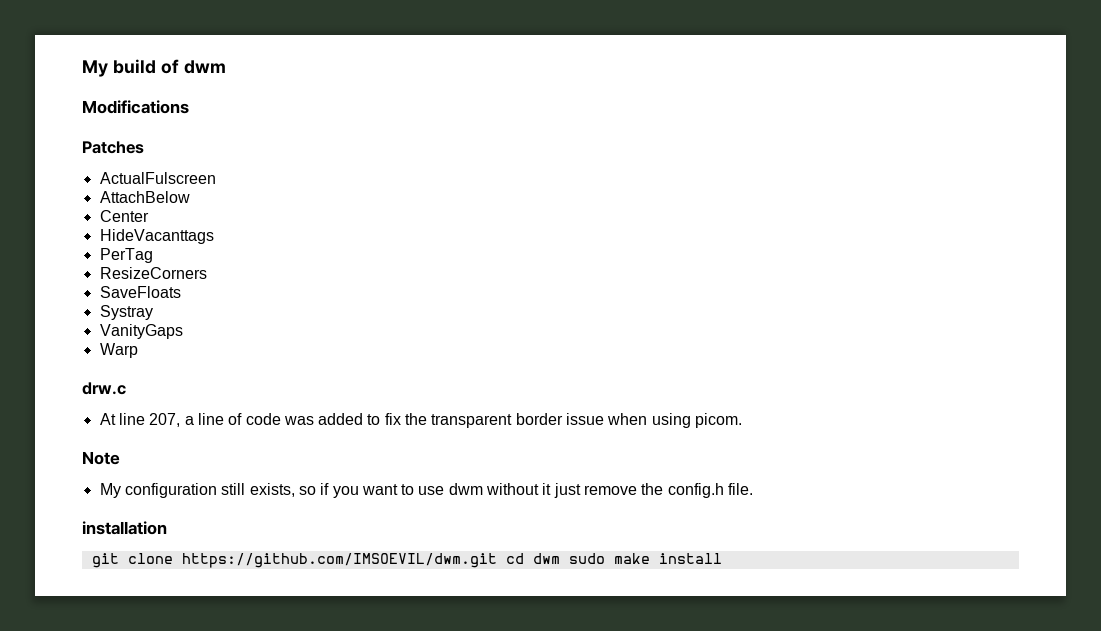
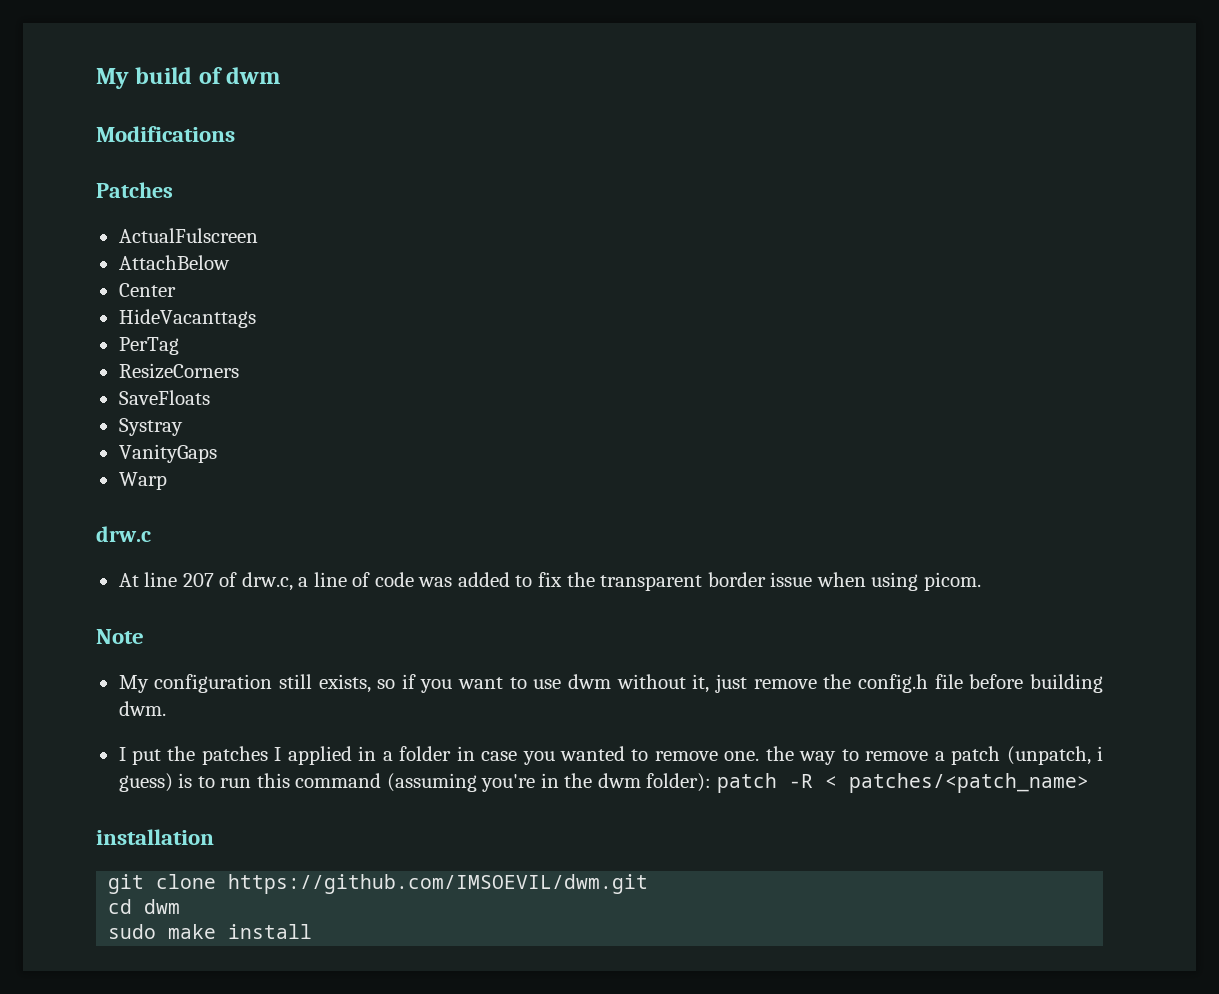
[149,413,181,427] 207, -> [182,572,293,591] 207 of drw.c,
[542,483,552,495] it -> [692,674,710,693] it,
[728,483,754,495] file. -> [934,674,1104,693] [118,701,166,716] [118,746,1104,765] [118,773,1089,793] file before building dwm. // I put the patches I applied in a folder in case you wanted to remove one. the way to remove a patch (unpatch, i guess) is to run this command (assuming you're in the dwm folder): patch -R < patches/<patch_name>
(497, 560) none -> (649, 884) //
(560, 558) none -> (181, 906) //

